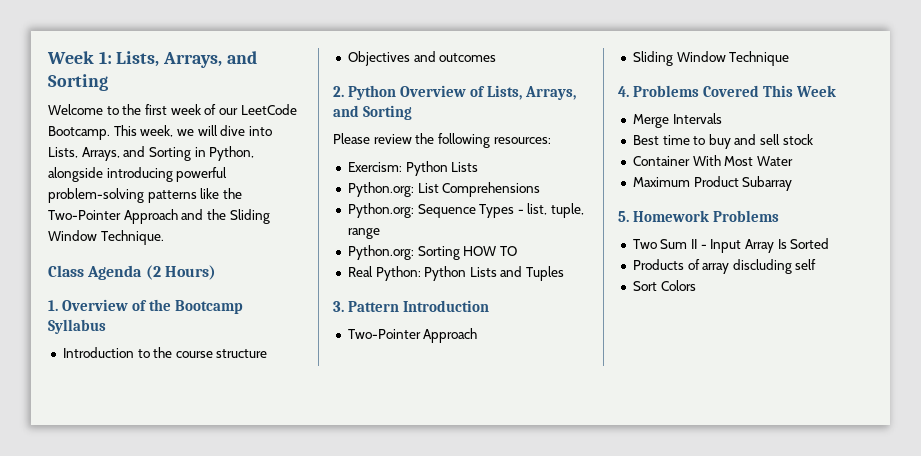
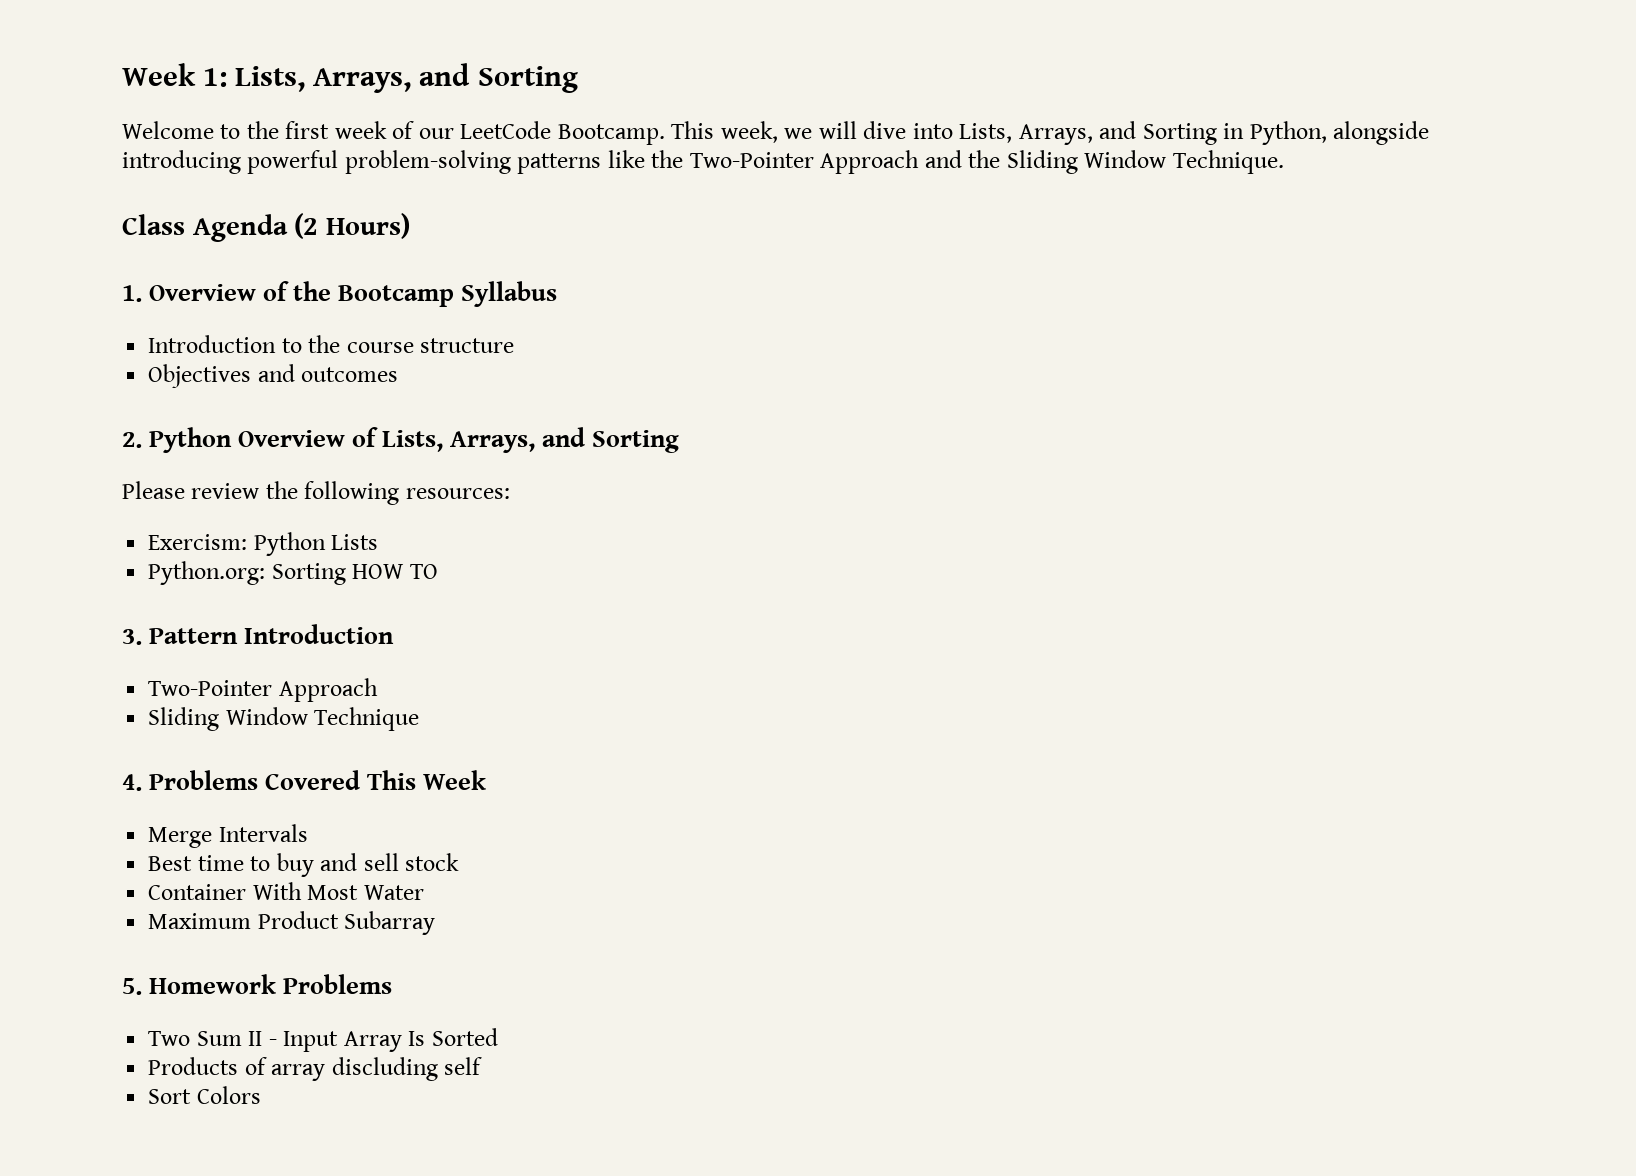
[417,182,541,197] [347,203,585,218] [347,228,380,239] [347,245,517,260] [347,266,565,281] List Comprehensions // Python.org: Sequence Types - list, tuple, range // Python.org: Sorting HOW TO // Real Python: Python Lists and Tuples -> [271,563,438,585] Sorting HOW TO

